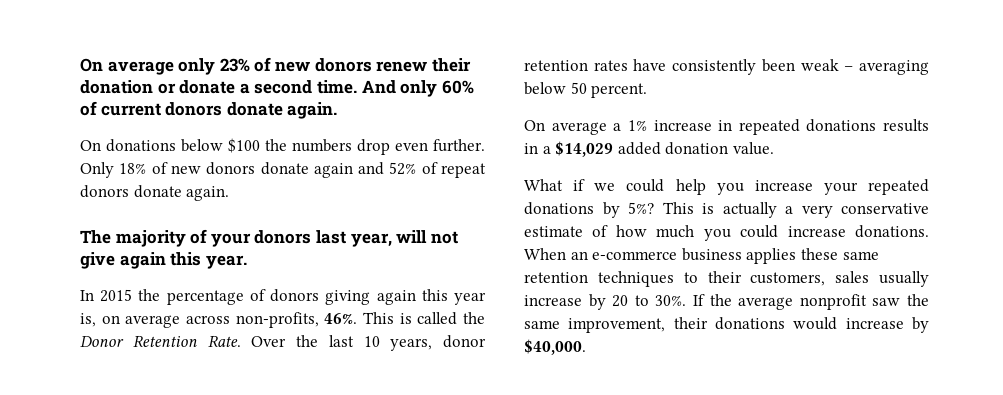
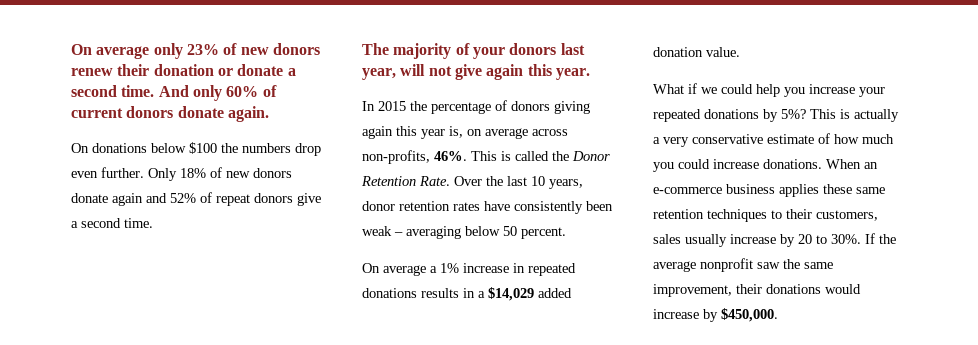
[133,185,230,201] donate again. -> [297,193,321,206] [71,218,153,228] give a second time.
[524,339,586,355] $40,000. -> [721,308,778,322] $450,000.

